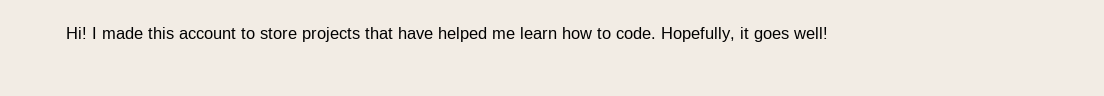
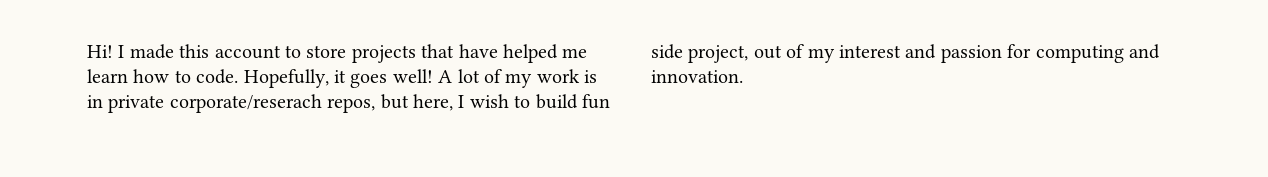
(828, 33) none -> [438,69,598,88] [87,94,610,113] [651,44,1160,63] [651,70,743,83] A lot of my work is in private corporate/reserach repos, but here, I wish to build fun side project, out of my interest and passion for computing and innovation.

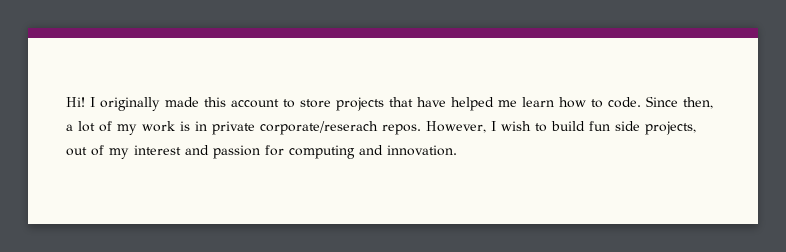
(125, 51) none -> [100,97,160,111] originally
[243,69,453,88] Hopefully, it goes well! A -> [646,96,713,109] [66,124,73,131] Since then, a
[327,94,453,113] repos, but here, -> [382,121,486,135] repos. However,
[688,45,749,63] project, -> [645,121,696,135] projects,

